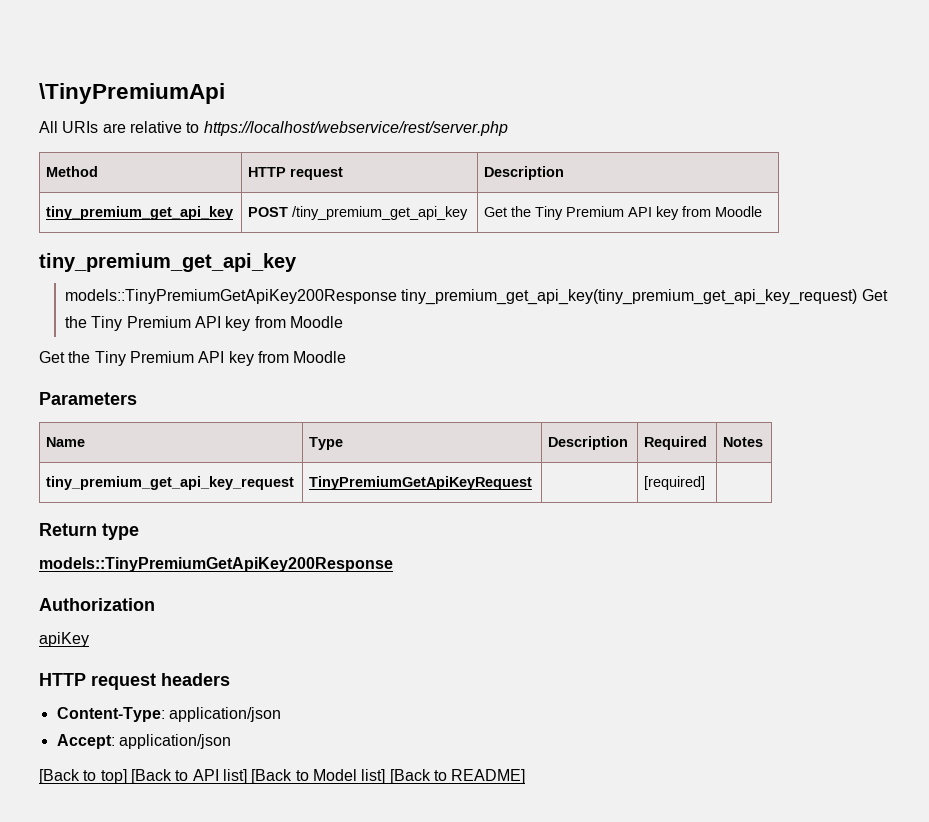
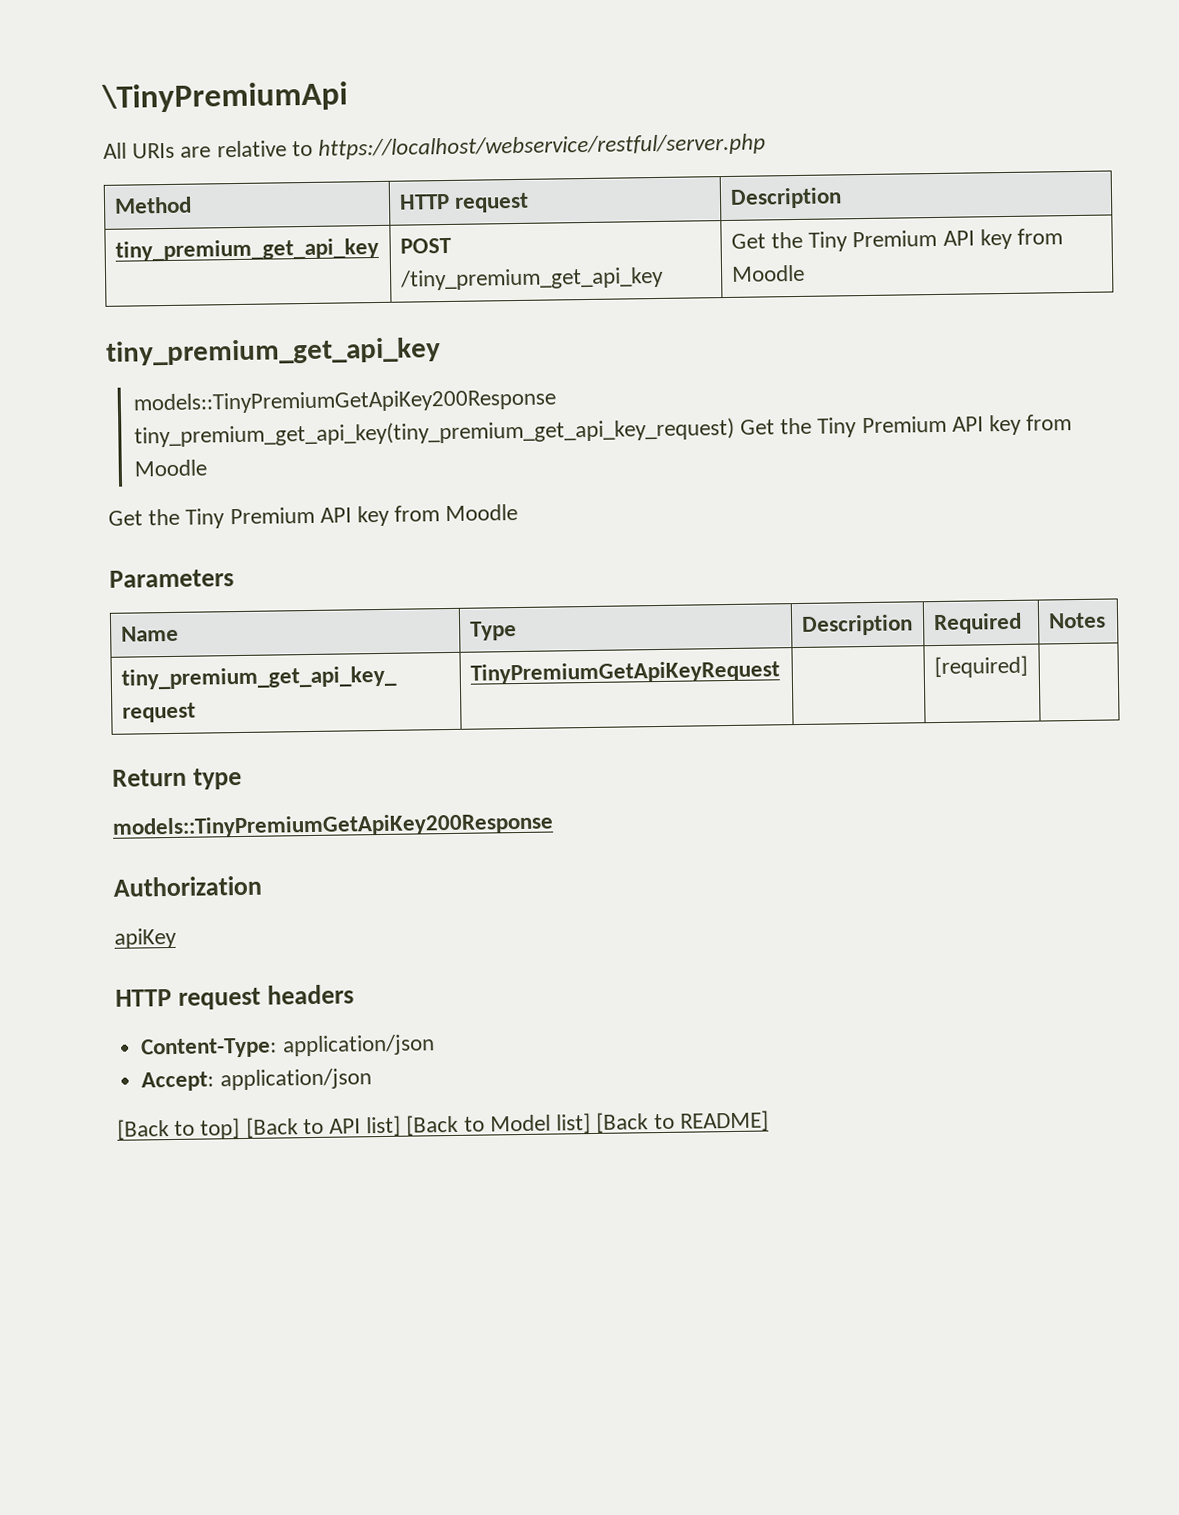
[203,121,508,136] https://localhost/webservice/rest/server.php -> [318,133,767,160] https://localhost/webservice/restful/server.php

